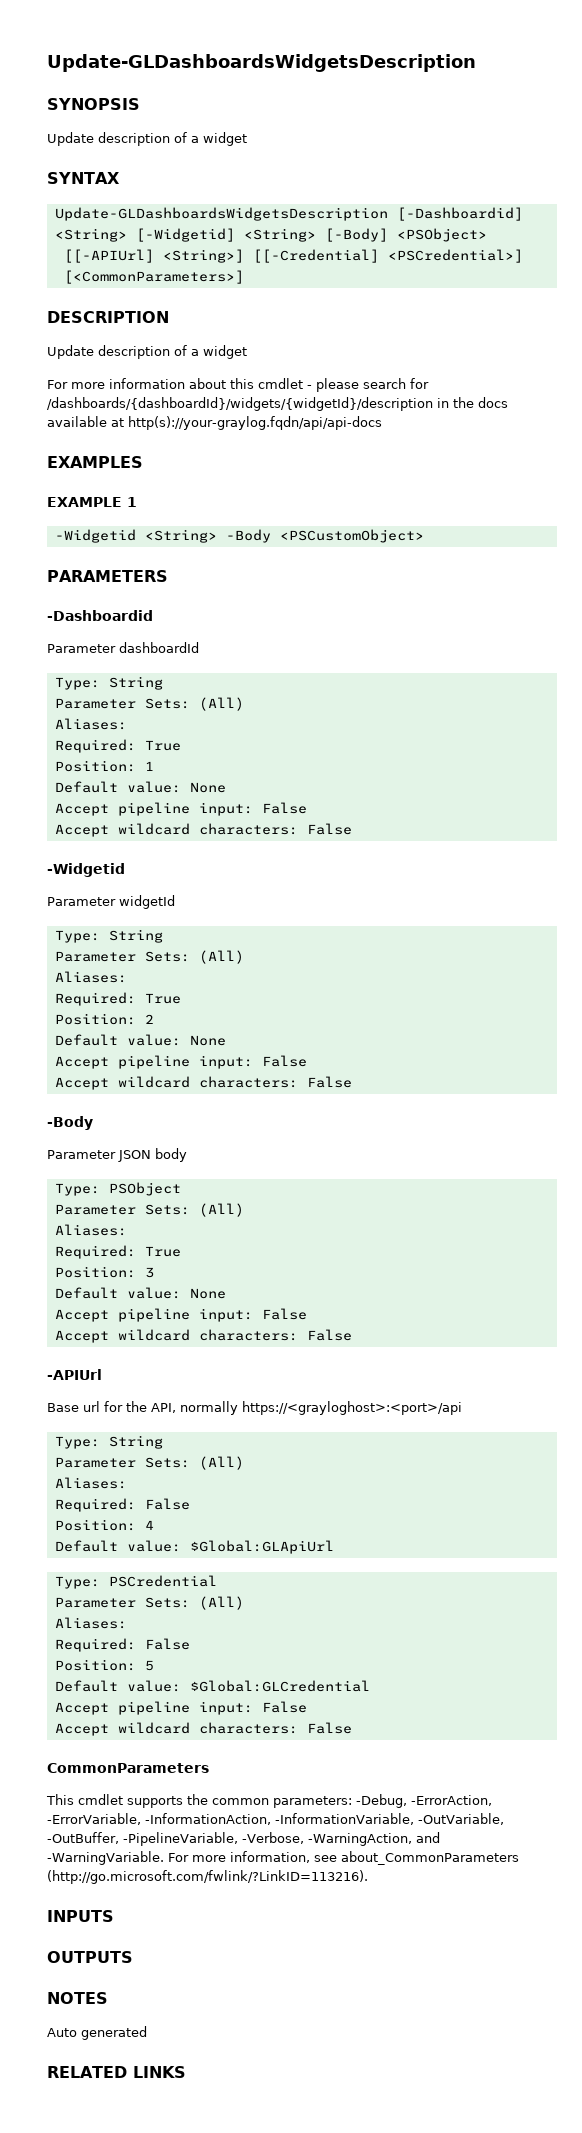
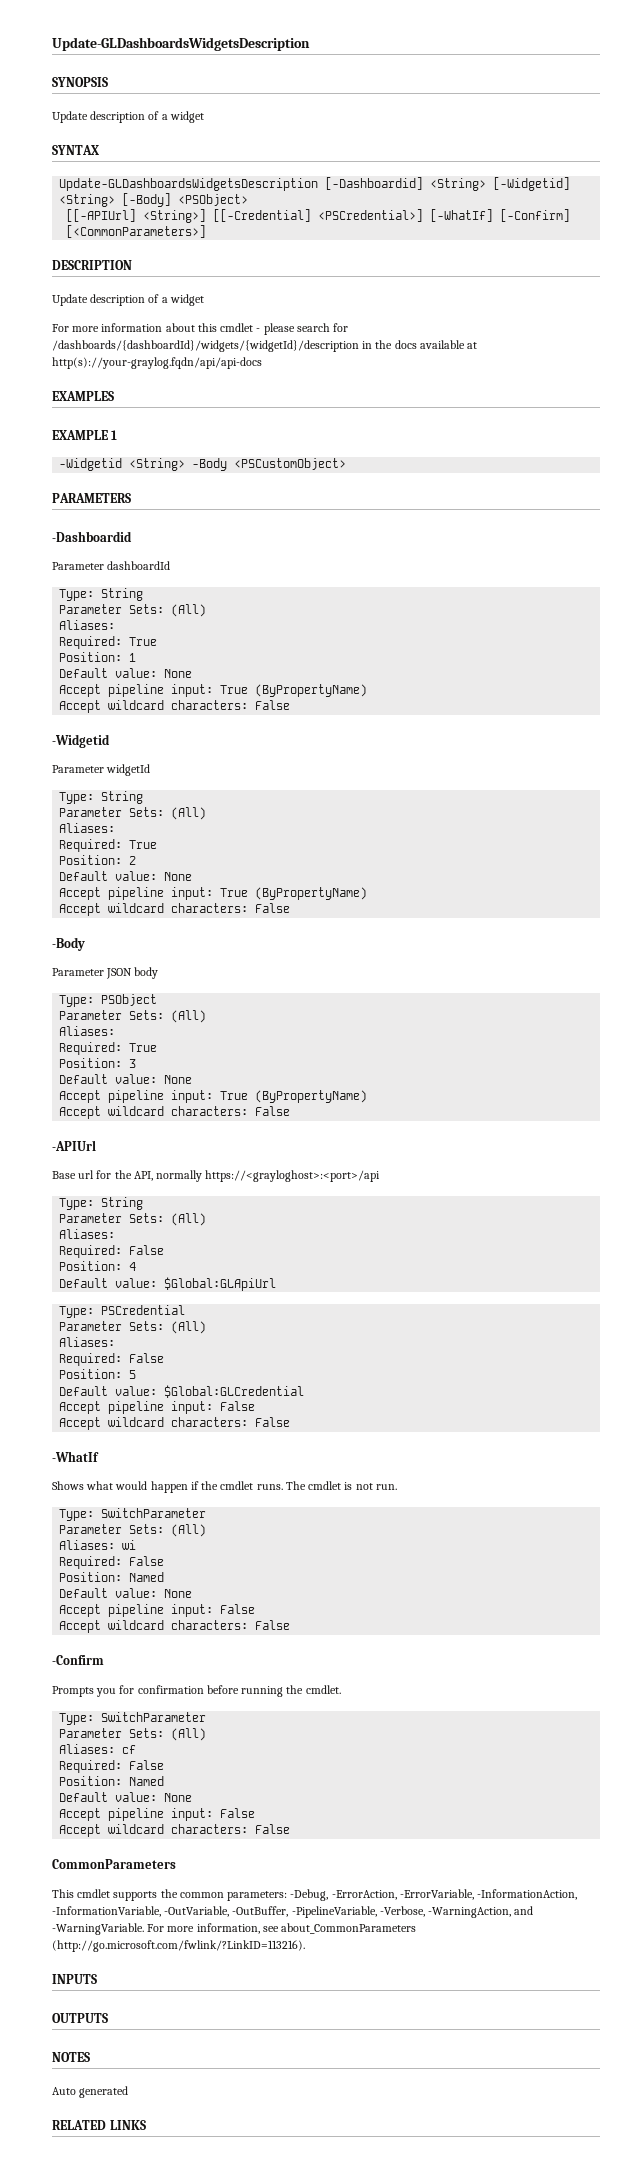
(523, 256) none -> [430,209,571,222] [-WhatIf] [-Confirm]
[261,802,307,814] False -> [220,684,368,697] True (ByPropertyName)
[261,1055,307,1067] False -> [220,887,368,900] True (ByPropertyName)
[261,1308,307,1320] False -> [220,1090,368,1103] True (ByPropertyName)
(352, 1728) none -> [52,1451,99,1462] [52,1481,397,1493] [59,1508,207,1521] [59,1524,207,1537] [59,1540,137,1550] [59,1556,165,1569] [59,1572,165,1582] [59,1588,193,1598] [59,1604,256,1617] [59,1620,291,1633] [52,1655,104,1665] [52,1685,341,1697] [59,1712,207,1725] [59,1728,207,1741] [59,1744,137,1754] [59,1760,165,1773] [59,1776,165,1786] [59,1792,193,1802] [59,1808,256,1821] [59,1824,291,1837] // -WhatIf // Shows what would happen if the cmdlet runs. The cmdlet is not run. // Type: SwitchParameter // Parameter Sets: (All) // Aliases: wi // Required: False // Position: Named // Default value: None // Accept pipeline input: False // Accept wildcard characters: False // -Confirm // Prompts you for confirmation before running the cmdlet. // Type: SwitchParameter // Parameter Sets: (All) // Aliases: cf // Required: False // Position: Named // Default value: None // Accept pipeline input: False // Accept wildcard characters: False

